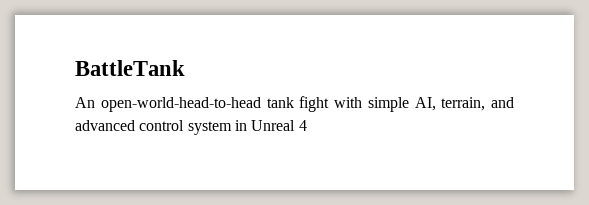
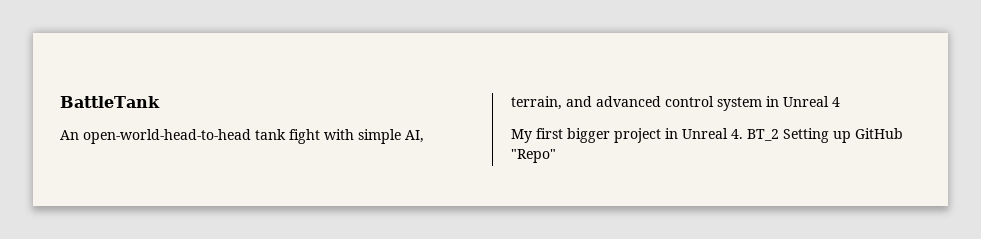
(307, 125) none -> [511,128,903,143] [511,149,556,163] // My first bigger project in Unreal 4. BT_2 Setting up GitHub "Repo"

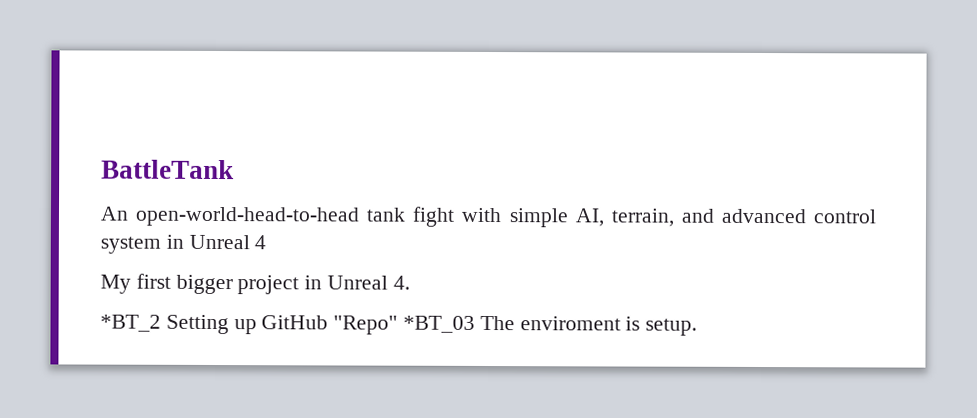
[747,129,779,141] BT_2 -> [100,314,161,332] // *BT_2
(556, 156) none -> [403,315,698,336] *BT_03 The enviroment is setup.

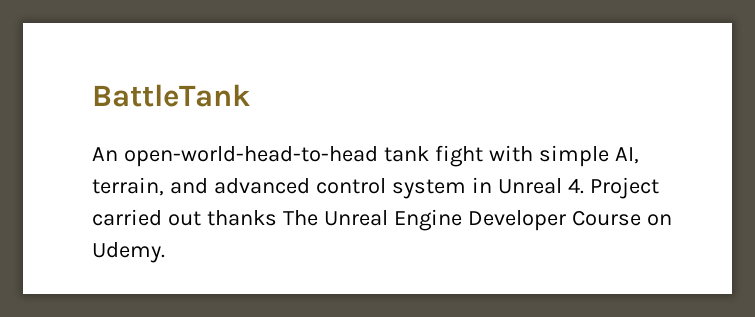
[254,235,267,250] [100,273,410,295] [100,314,698,336] 4 // My first bigger project in Unreal 4. // *BT_2 Setting up GitHub "Repo" *BT_03 The enviroment is setup. -> [567,177,659,199] [92,209,672,231] [92,242,165,263] 4. Project carried out thanks The Unreal Engine Developer Course on Udemy.

